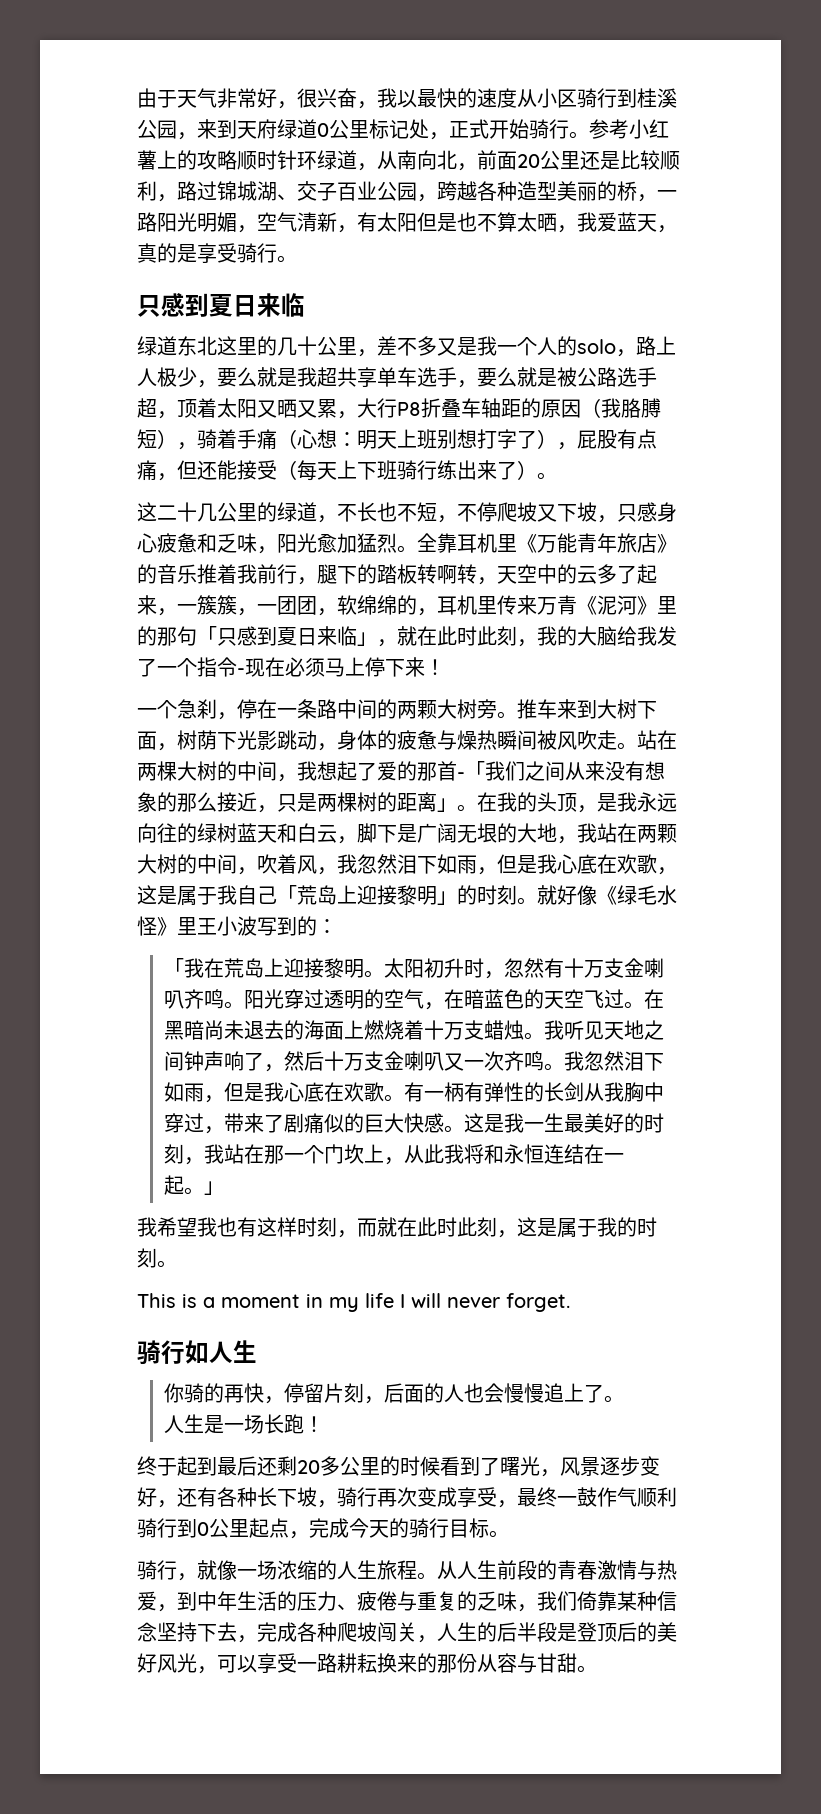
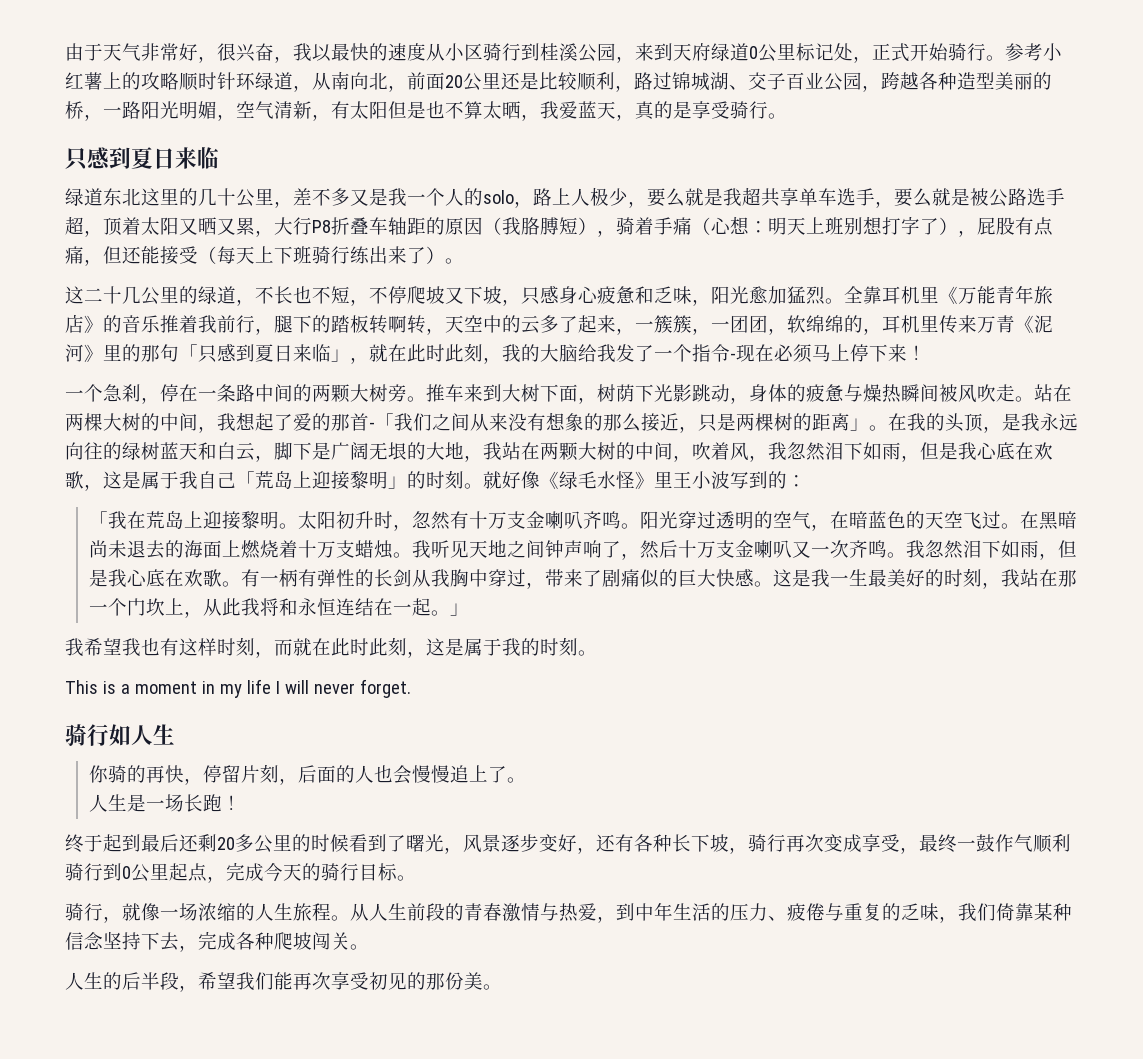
[417,1635,437,1643] ， -> [350,944,369,950] 。 //
[557,1622,677,1642] [137,1653,577,1674] 是登顶后的美好风光，可以享受一路耕耘换来的那份从容与甘甜 -> [179,972,483,992] ，希望我们能再次享受初见的那份美

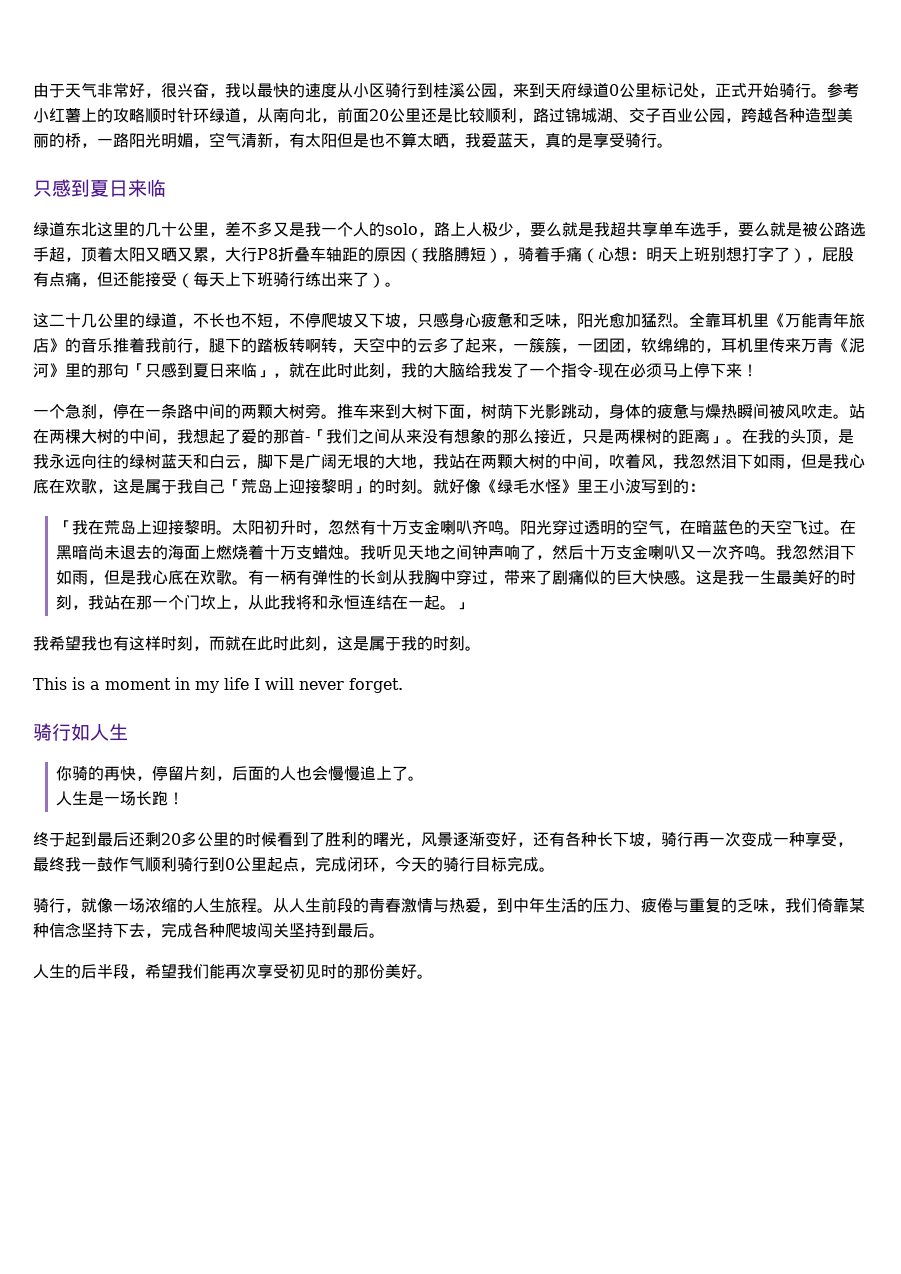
(406, 843) none -> [325,832,373,847] 胜利的
[520,834,539,852] 步 -> [469,832,485,847] 渐
[805,834,862,853] 次变成 -> [709,831,805,847] 一次变成一种
(957, 843) none -> [65,857,81,872] 我
(264, 872) none -> [347,856,395,872] 闭环，
(397, 872) none -> [507,856,539,872] 完成
(350, 941) none -> [289,923,369,938] 坚持到最后
(407, 981) none -> [321,964,337,979] 时
(483, 981) none -> [401,964,417,979] 好

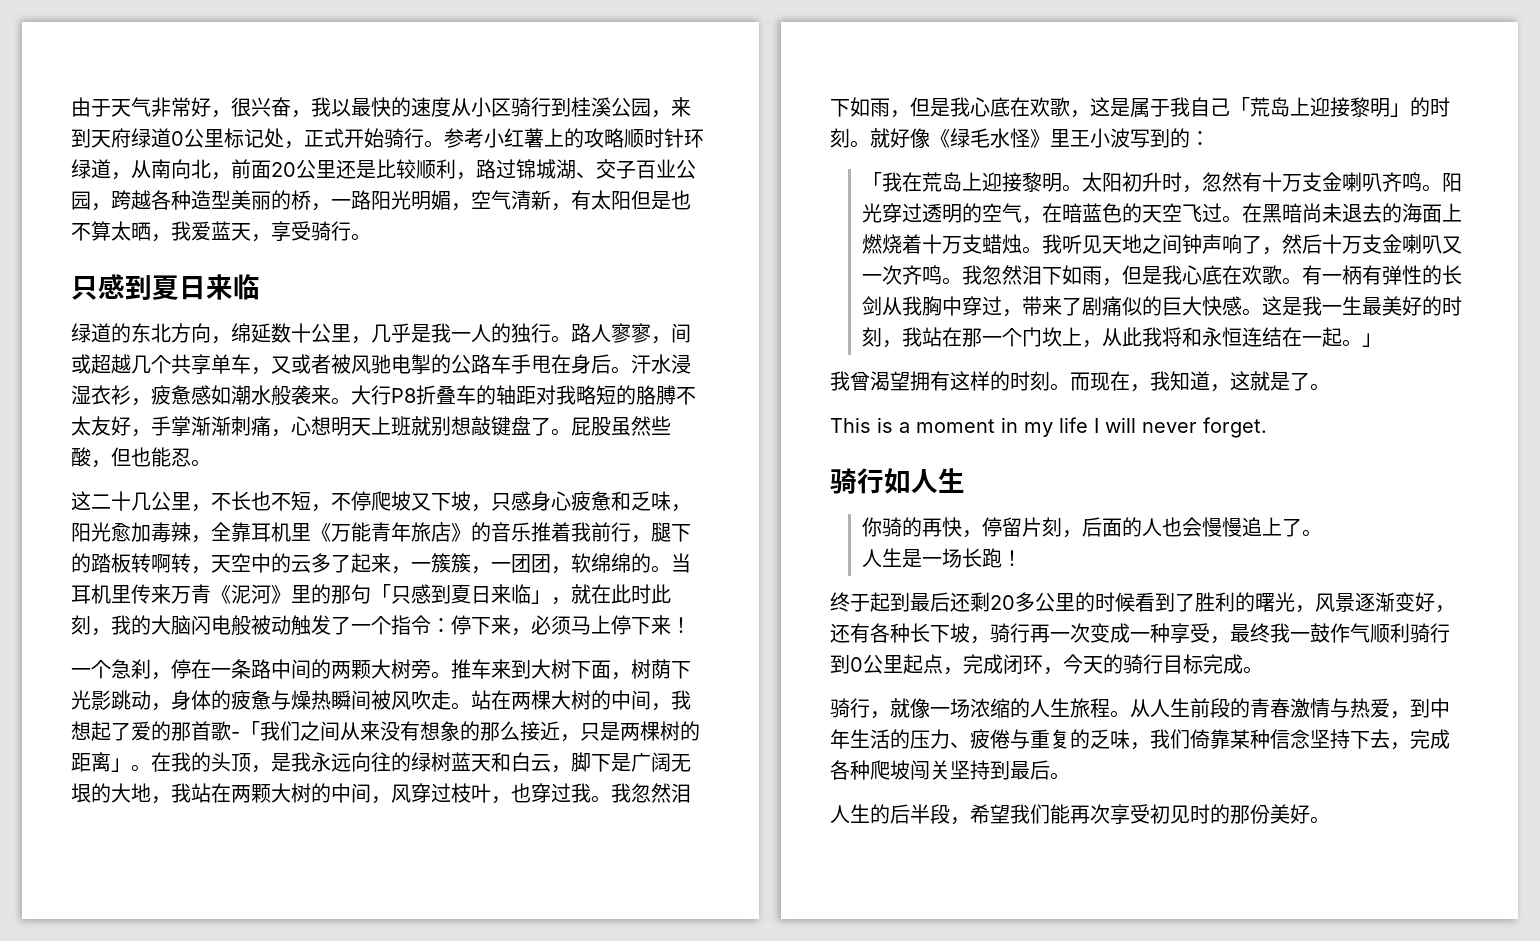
[545,133,593,148] 真的是 -> (271, 238) none
[65,221,866,237] [33,246,854,263] [33,271,385,288] 东北这里的几十公里，差不多又是我一个人的solo，路上人极少，要么就是我超共享单车选手，要么就是被公路选手超，顶着太阳又晒又累，大行P8折叠车轴距的原因（我胳膊短），骑着手痛（心想：明天上班别想打字了），屁股有点痛，但还能接受（每天上下班骑行练出来了） -> [111,323,691,344] [71,354,691,375] [71,385,696,406] [71,416,671,437] [71,447,191,468] 的东北方向，绵延数十公里，几乎是我一人的独行。路人寥寥，间或超越几个共享单车，又或者被风驰电掣的公路车手甩在身后。汗水浸湿衣衫，疲惫感如潮水般袭来。大行P8折叠车的轴距对我略短的胳膊不太友好，手掌渐渐刺痛，心想明天上班就别想敲键盘了。屁股虽然些酸，但也能忍
[129,313,177,328] 的绿道 -> (191, 501) none
[641,313,689,328] 猛烈。 -> [151,522,211,543] 毒辣，
[705,348,721,353] ， -> [651,553,691,573] 。当
[465,362,497,378] 给我 -> [191,615,311,636] 闪电般被动触
[593,363,630,378] -现在 -> [431,615,531,636] ：停下来，
(305, 436) none -> [211,721,231,741] 歌
[609,453,673,469] 吹着风， -> [391,783,611,804] 风穿过枝叶，也穿过我。
[49,635,465,651] 希望我也有这样时刻，而就在此时此刻，这是属于我的时刻 -> [850,371,1310,392] 曾渴望拥有这样的时刻。而现在，我知道，这就是了

